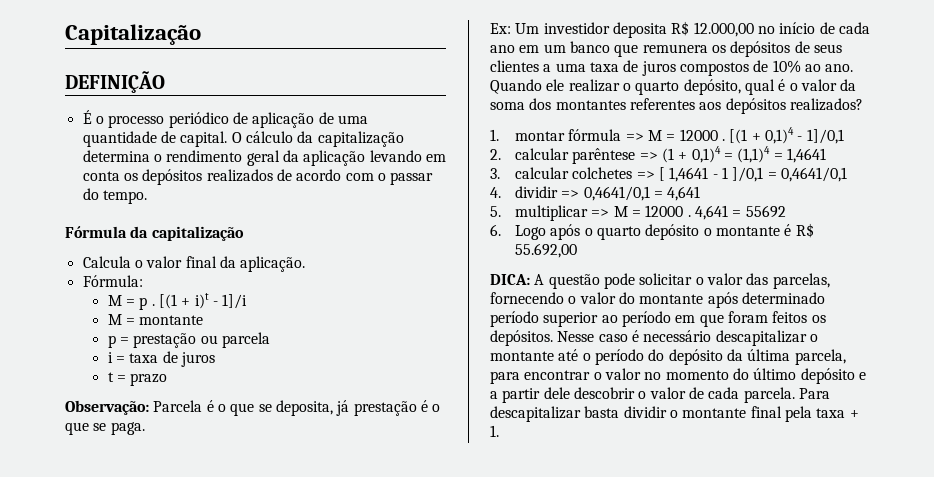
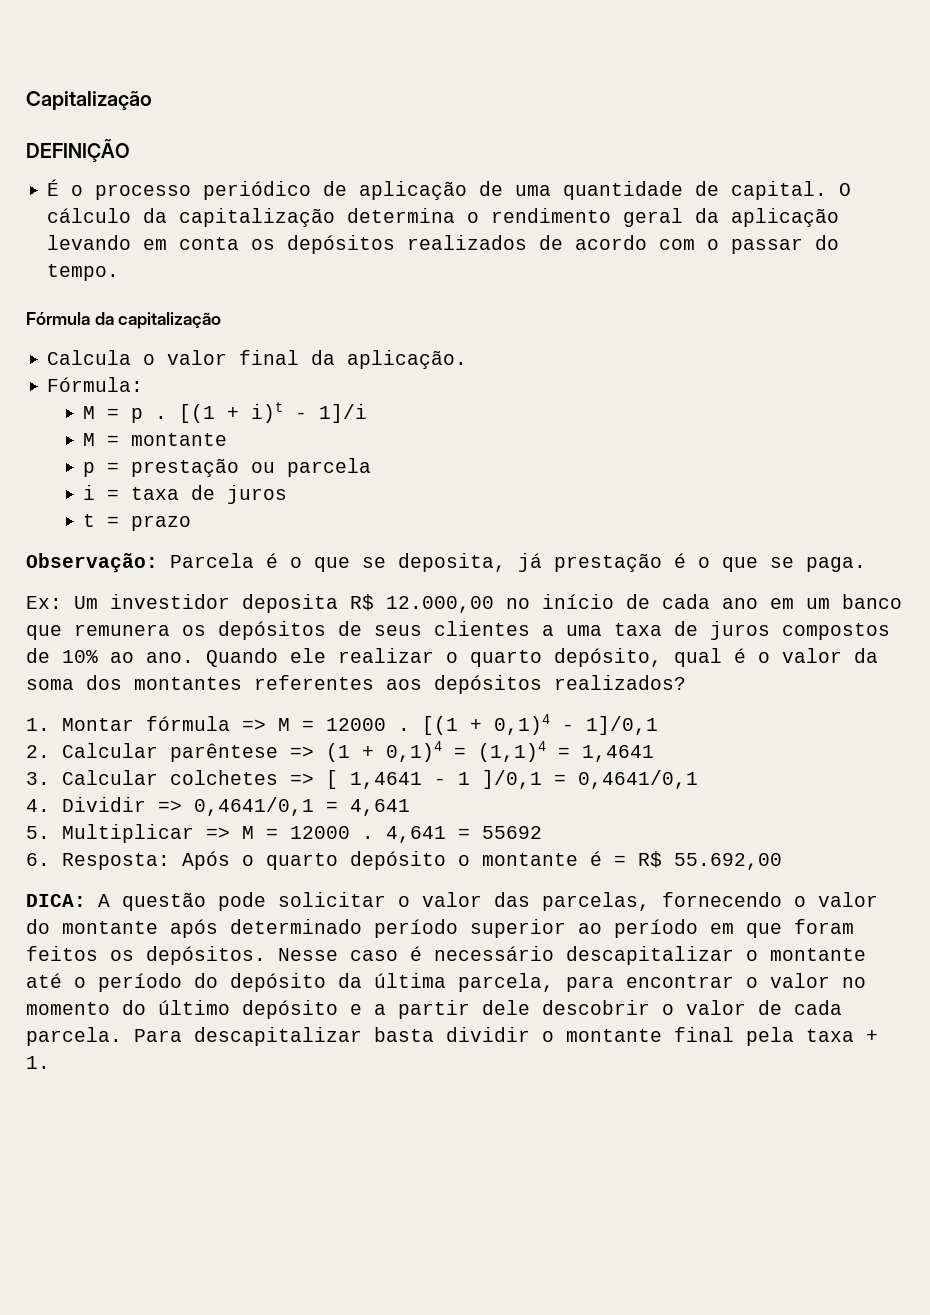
[515,131,566,141] montar -> [61,718,134,731] Montar
[515,148,570,160] calcular -> [61,743,158,758] Calcular
[515,167,570,179] calcular -> [61,770,158,785] Calcular
[515,186,559,198] dividir -> [61,797,146,812] Dividir
[515,205,589,221] multiplicar -> [61,824,194,843] Multiplicar
[515,224,581,240] Logo após -> [61,851,230,870] Resposta: Após
(792, 230) none -> [613,855,626,866] =

